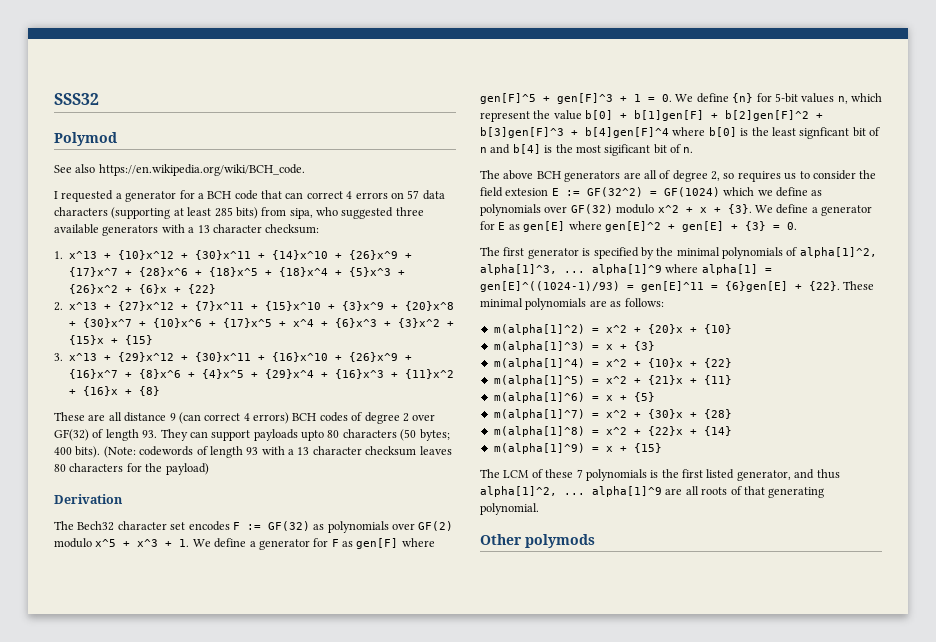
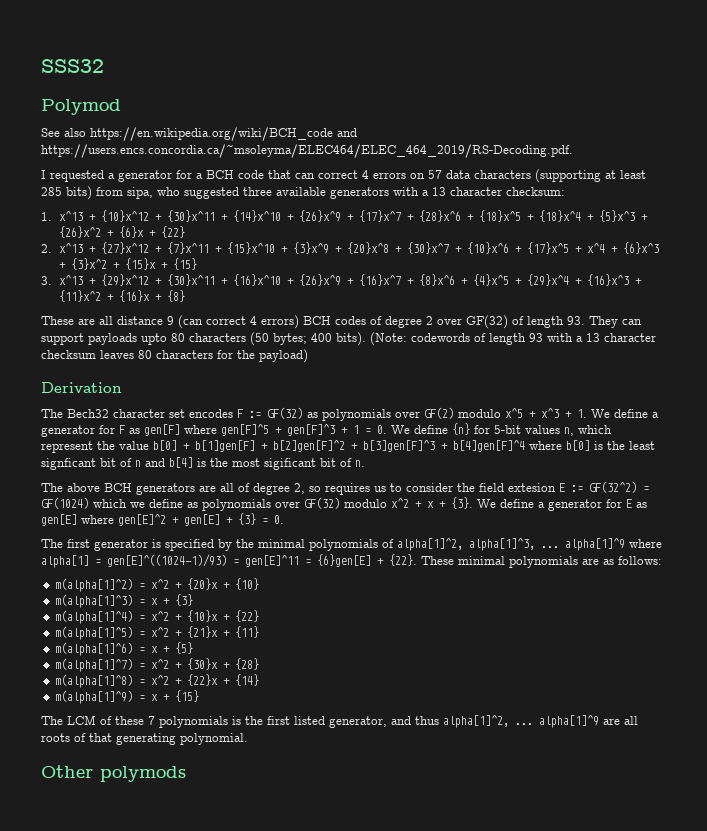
[98,164,305,176] https://en.wikipedia.org/wiki/BCH_code. -> [90,127,357,141] [41,144,573,158] https://en.wikipedia.org/wiki/BCH_code and https://users.encs.concordia.ca/~msoleyma/ELEC464/ELEC_464_2019/RS-Decoding.pdf.

